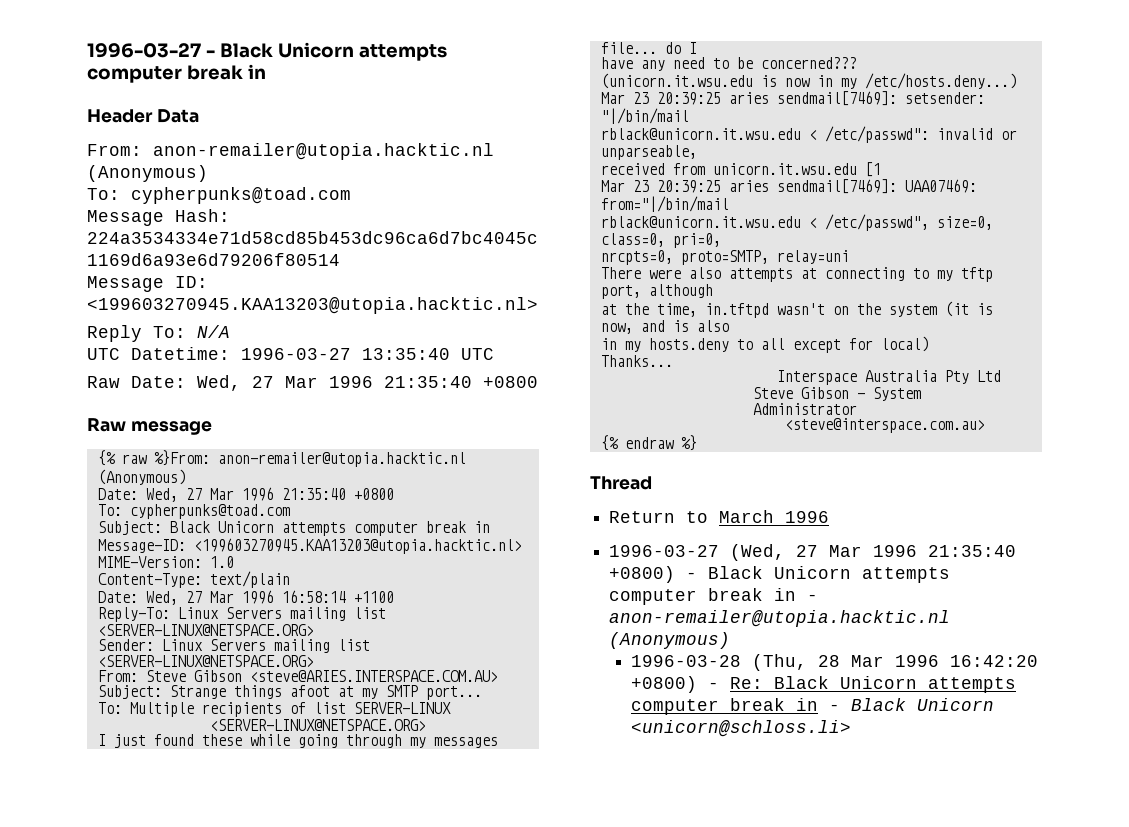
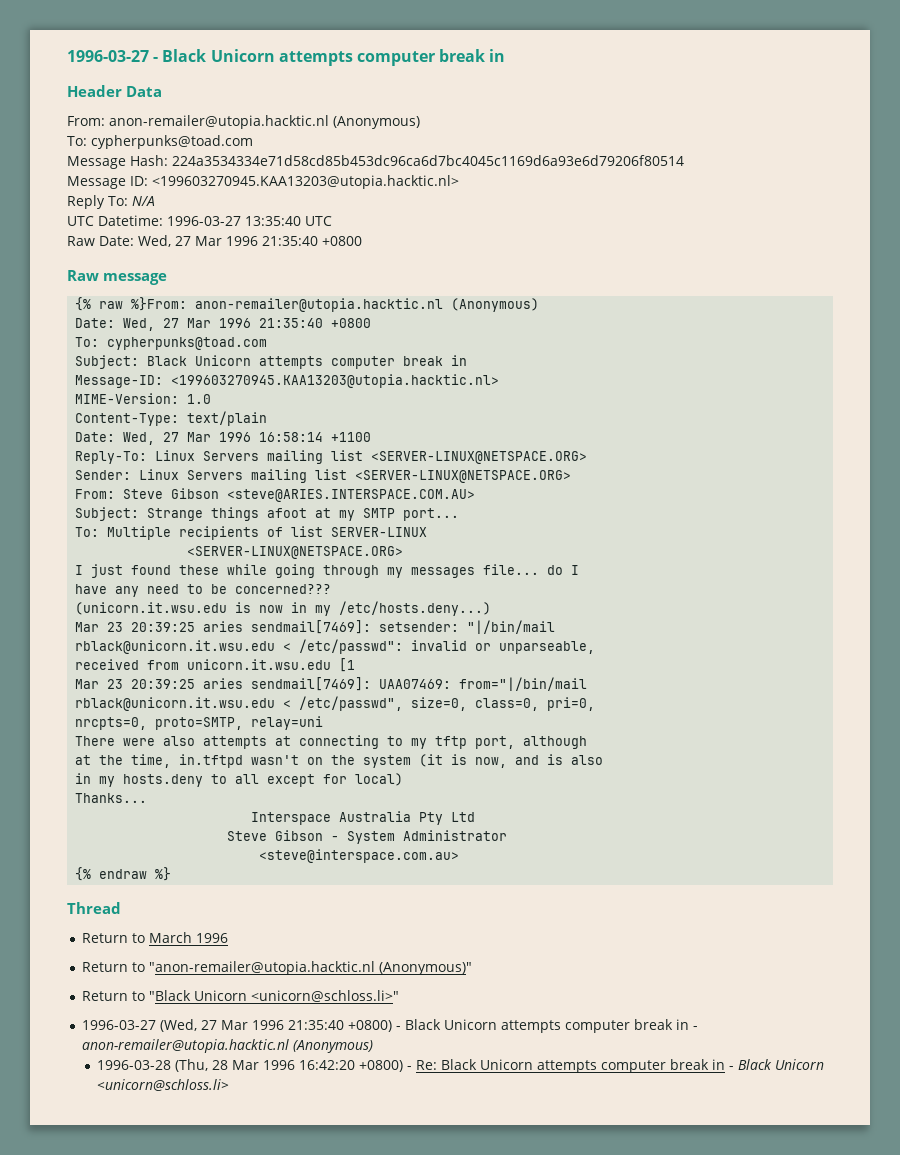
(830, 517) none -> [81,961,472,975] [81,990,399,1002] // Return to "anon-remailer@utopia.hacktic.nl (Anonymous)" // Return to "Black Unicorn <unicorn@schloss.li>"

